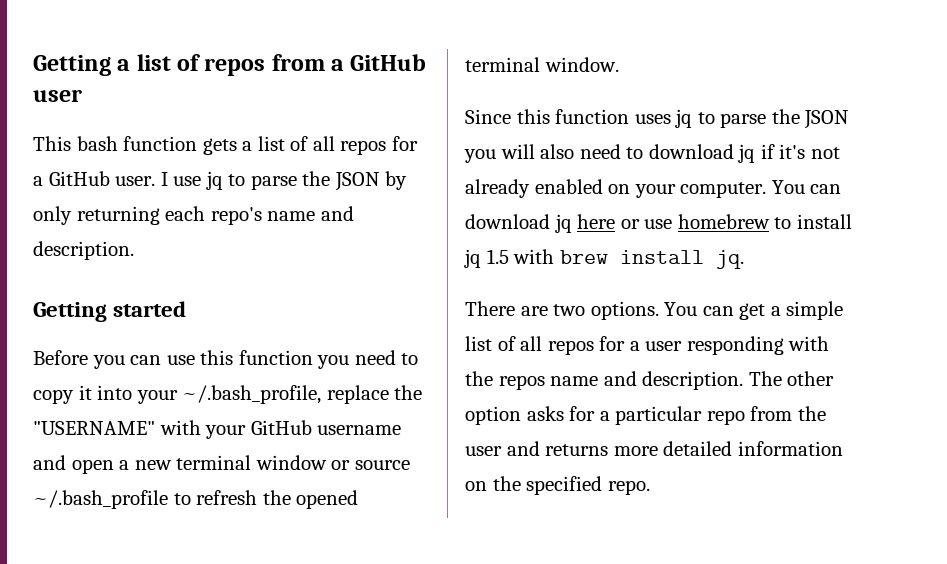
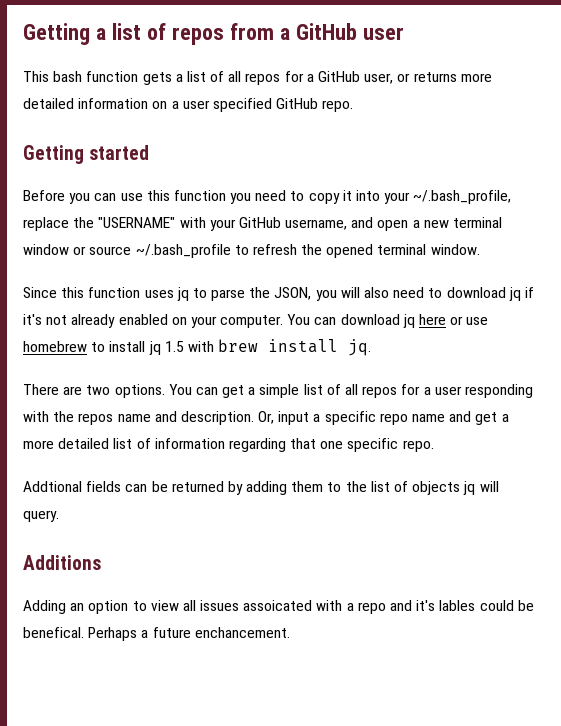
[115,171,408,191] [33,206,354,225] [33,241,134,260] user. I use jq to parse the JSON by only returning each repo's name and description. -> [364,72,492,84] [23,98,354,112] user, or returns more detailed information on a user specified GitHub repo.
[317,425,402,435] username -> [285,219,348,230] username,
[804,110,850,129] JSON -> [274,287,312,300] JSON,
[748,371,835,386] [465,406,826,425] [465,441,843,456] [465,476,650,495] The other option asks for a particular repo from the user and returns more detailed information on the specified repo. -> [258,411,509,425] [23,438,434,452] [23,481,499,495] [23,510,59,522] [23,555,101,570] [23,600,534,614] [23,627,290,641] Or, input a specific repo name and get a more detailed list of information regarding that one specific repo. // Addtional fields can be returned by adding them to the list of objects jq will query. // Additions // Adding an option to view all issues assoicated with a repo and it's lables could be benefical. Perhaps a future enchancement.

